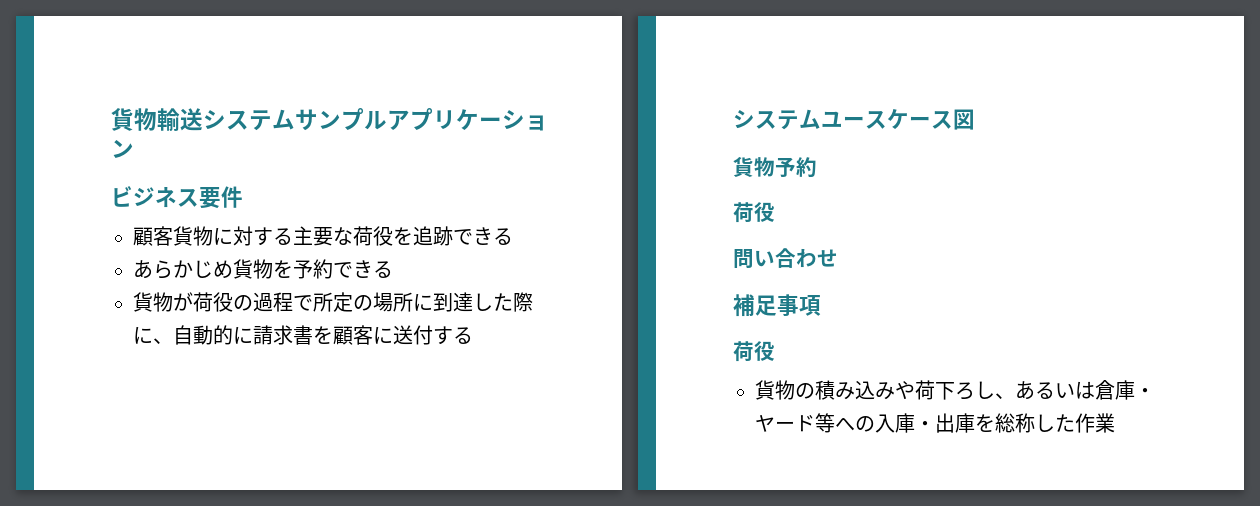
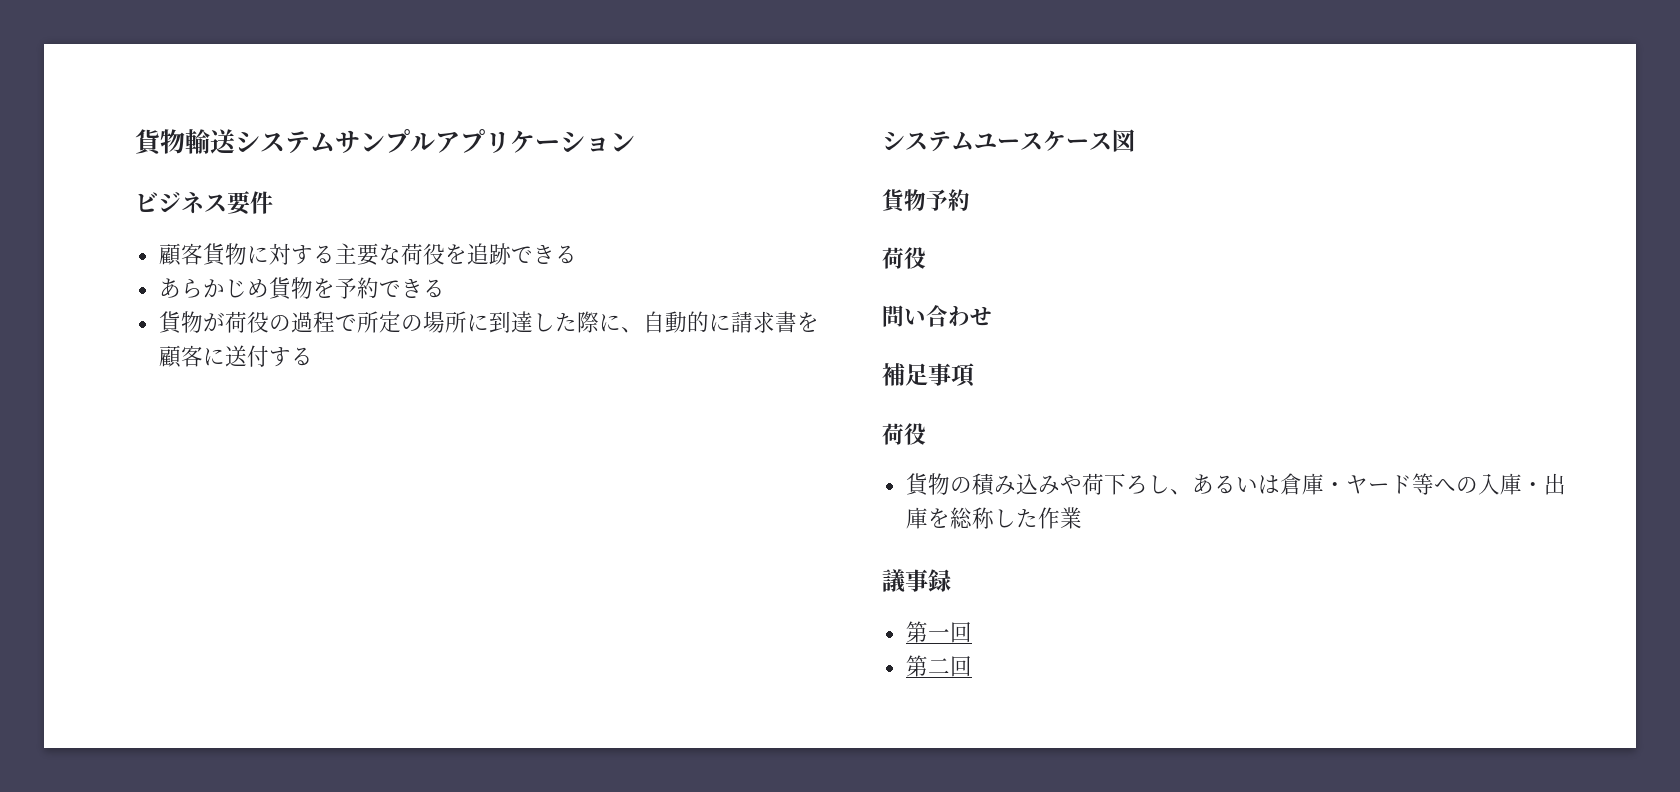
(1115, 423) none -> [882,569,951,593] [905,621,972,643] [905,655,972,677] // 議事録 // 第一回 // 第二回

